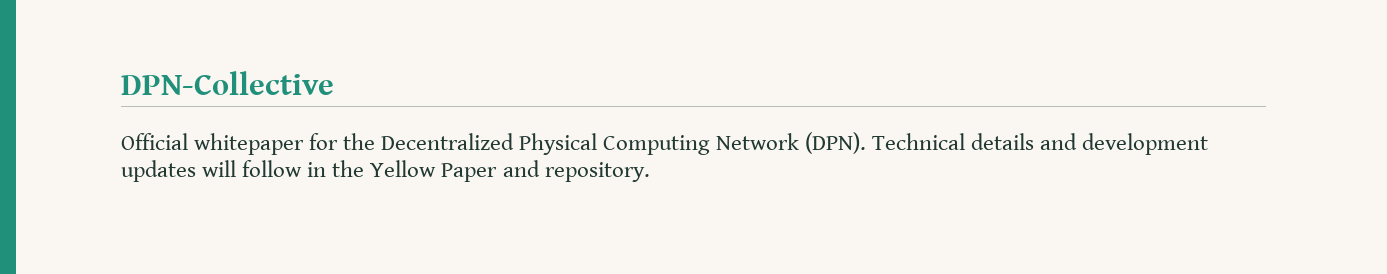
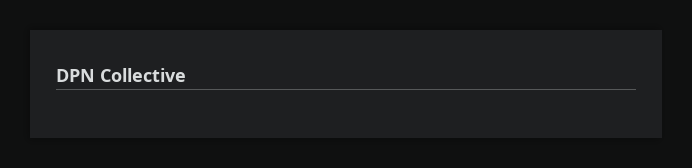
[121,71,334,95] [121,132,1208,155] [121,160,650,182] DPN-Collective // Official whitepaper for the Decentralized Physical Computing Network (DPN). Technical details and development updates will follow in the Yellow Paper and repository. -> [56,68,186,82] DPN Collective

